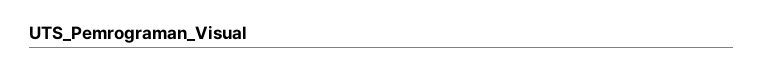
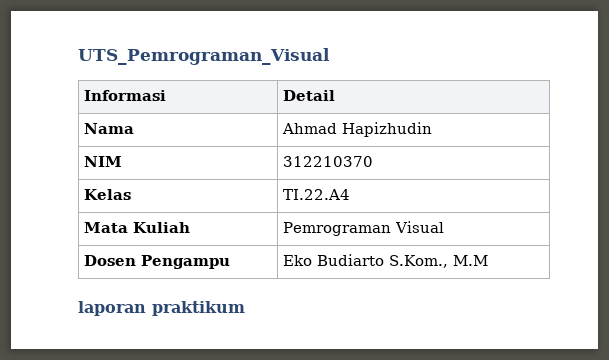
(247, 34) none -> [84,90,167,101] [283,90,336,101] [84,123,135,134] [282,122,433,137] [84,156,123,167] [283,156,374,167] [84,189,132,200] [283,189,351,200] [84,222,191,233] [283,221,445,236] [84,255,231,269] [283,254,489,268] [78,301,245,316] // Informasi | Detail // Nama | Ahmad Hapizhudin // NIM | 312210370 // Kelas | TI.22.A4 // Mata Kuliah | Pemrograman Visual // Dosen Pengampu | Eko Budiarto S.Kom., M.M // laporan praktikum

